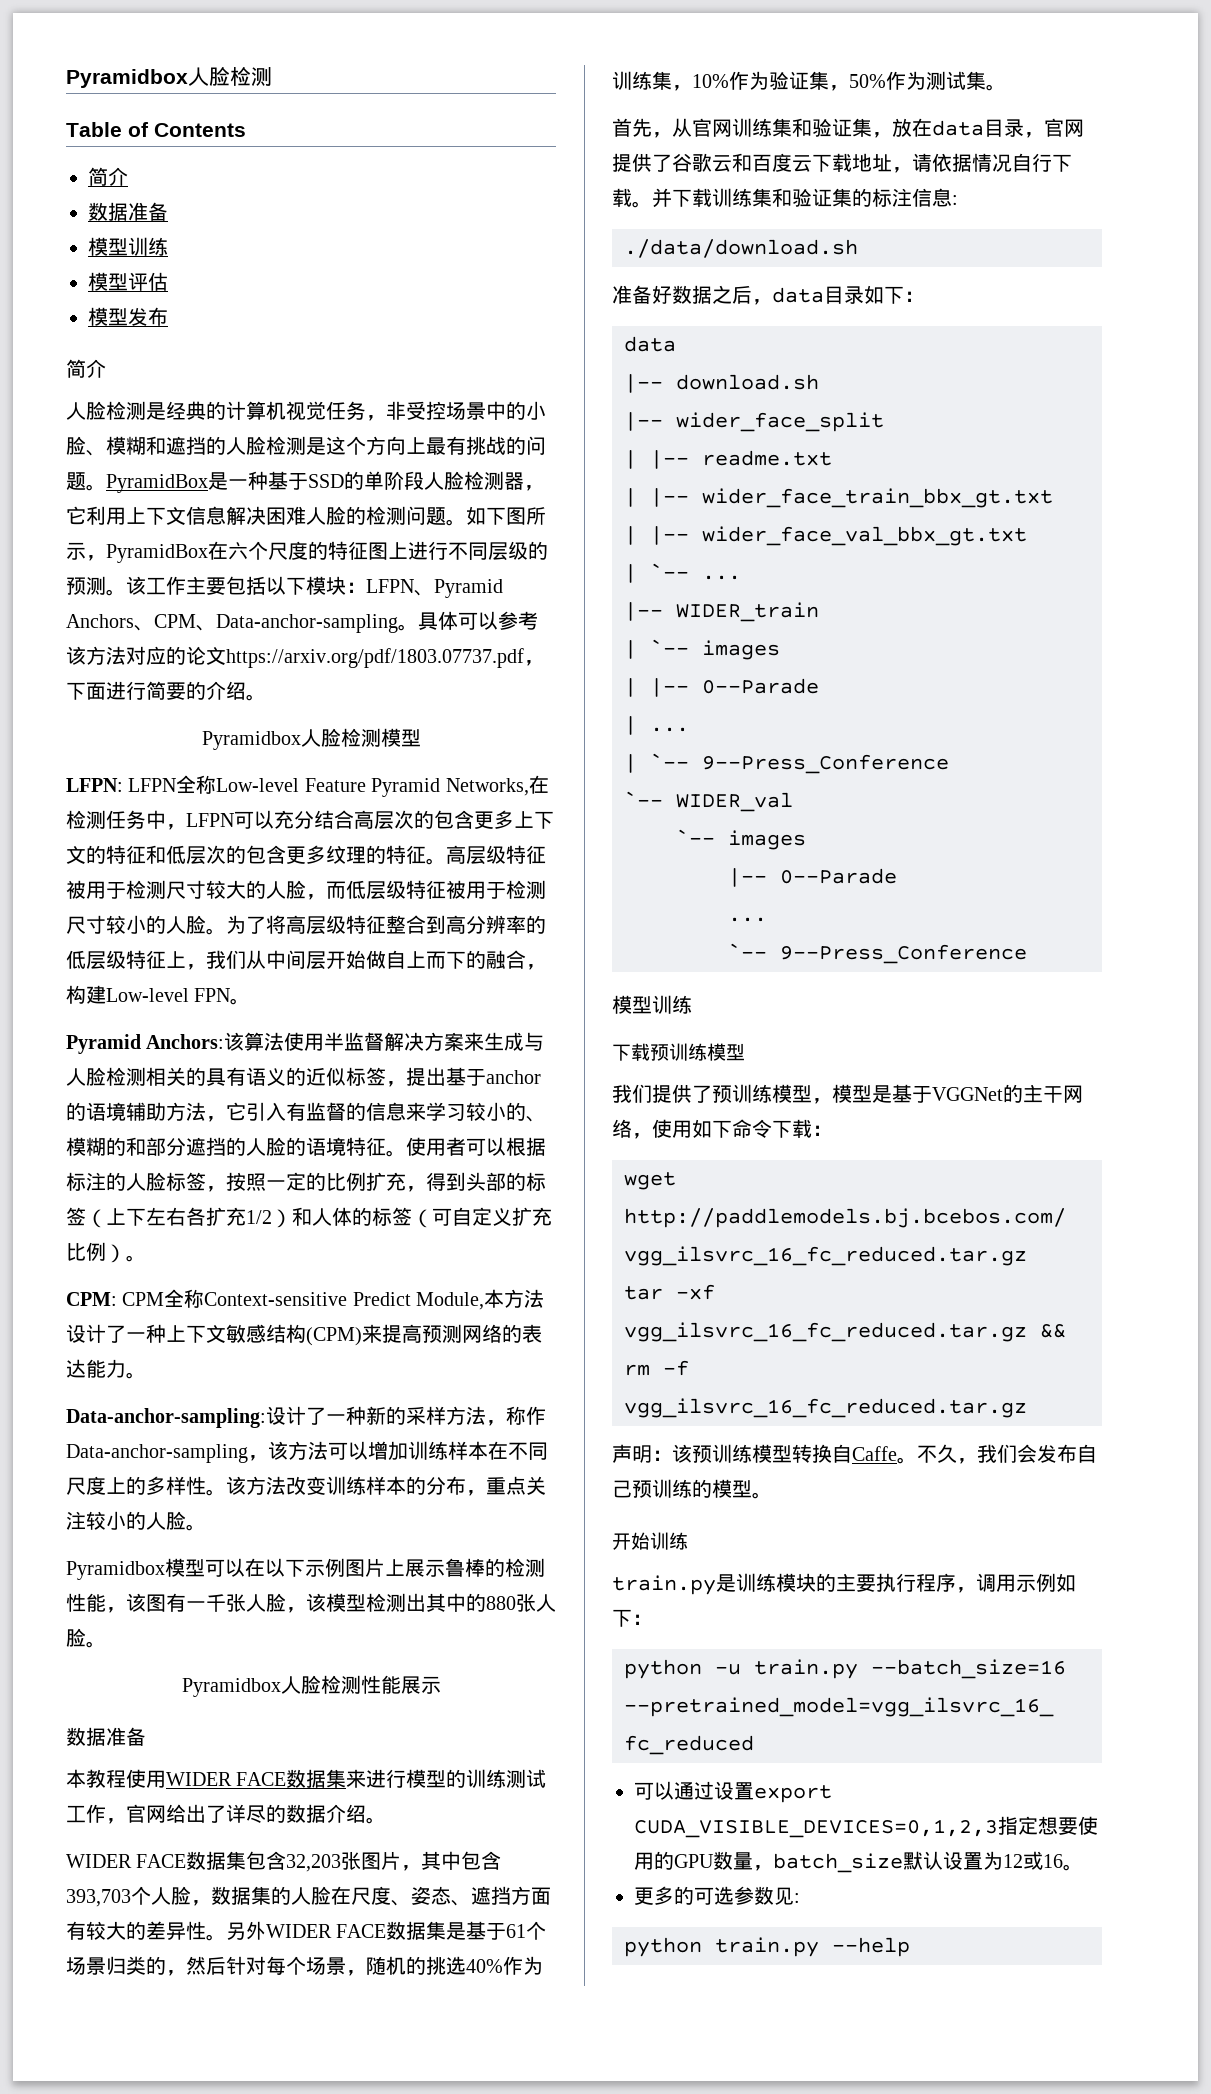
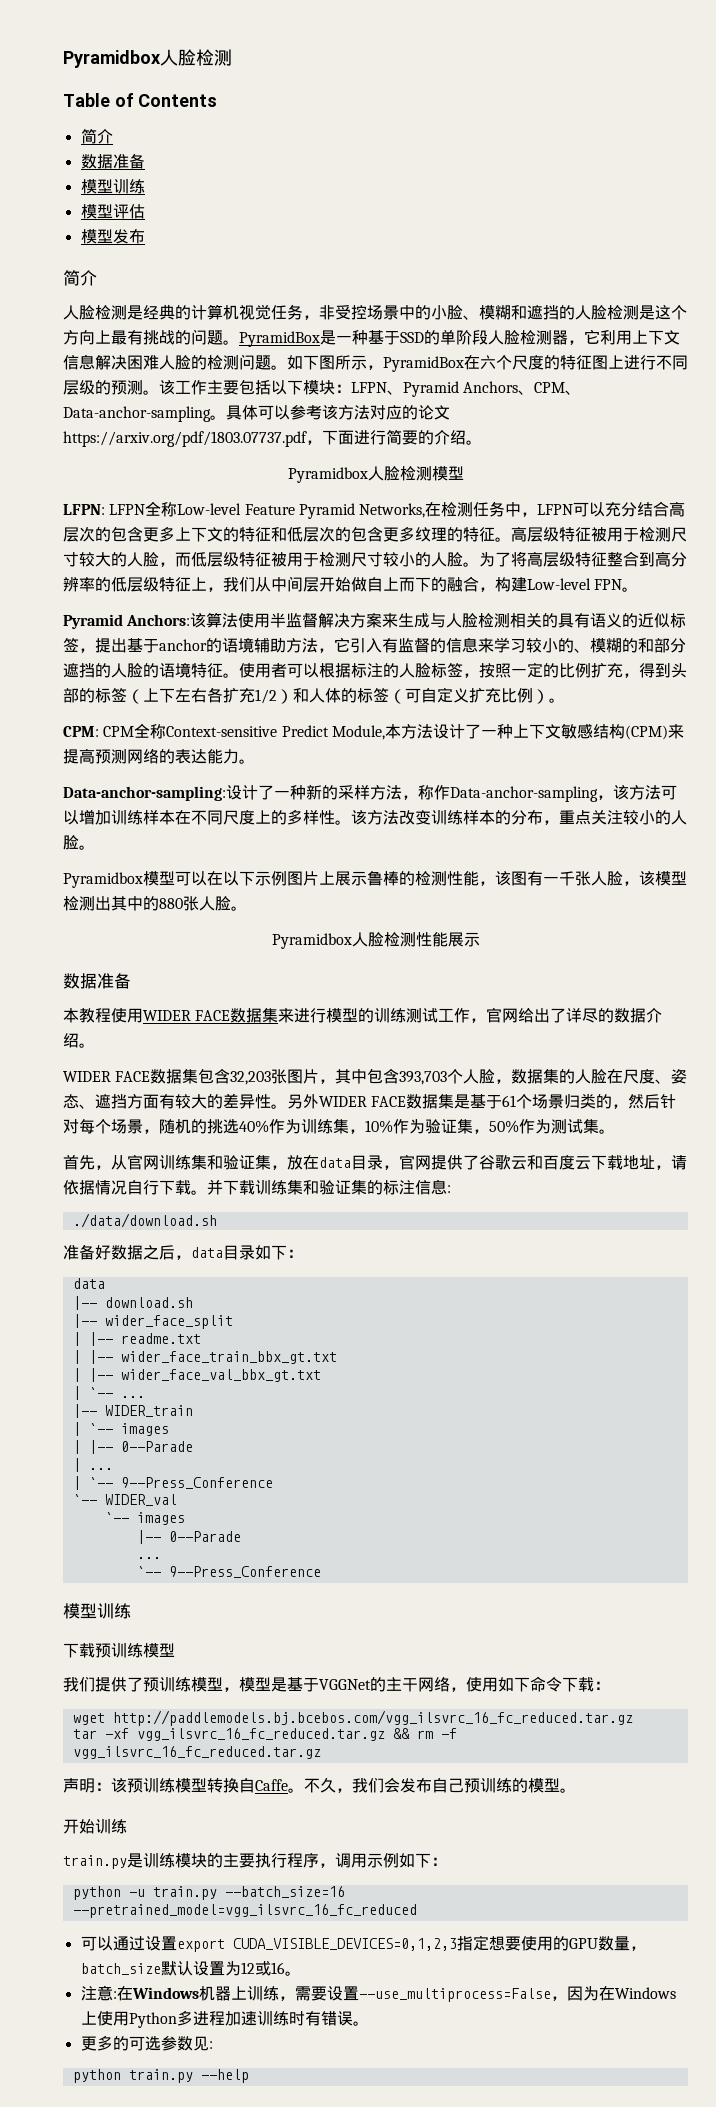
(1083, 1867) none -> [80,1985,676,2002] [80,2010,369,2028] // 注意:在Windows机器上训练，需要设置--use_multiprocess=False，因为在Windows上使用Python多进程加速训练时有错误。

